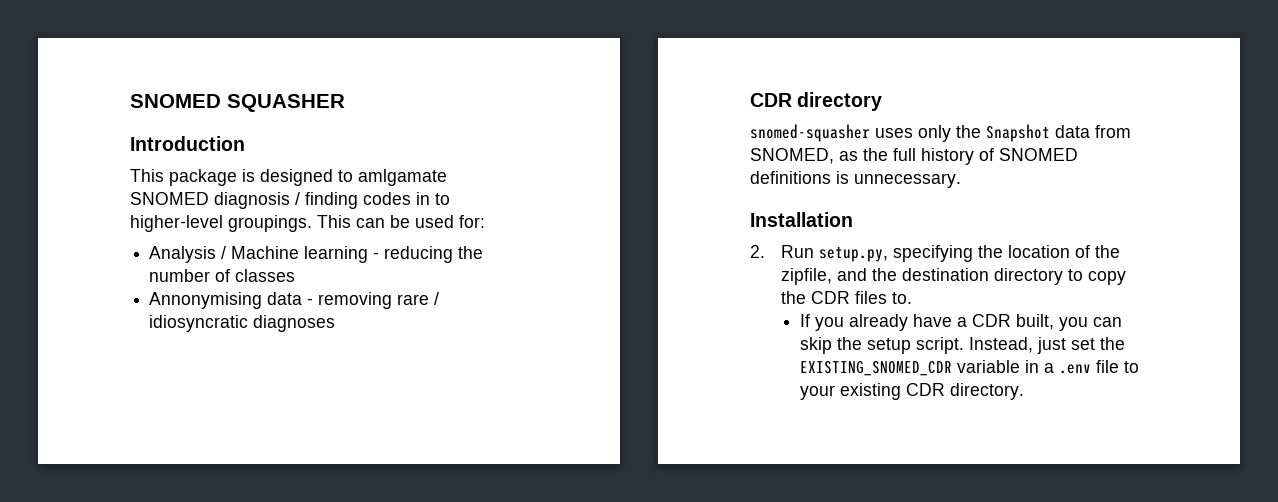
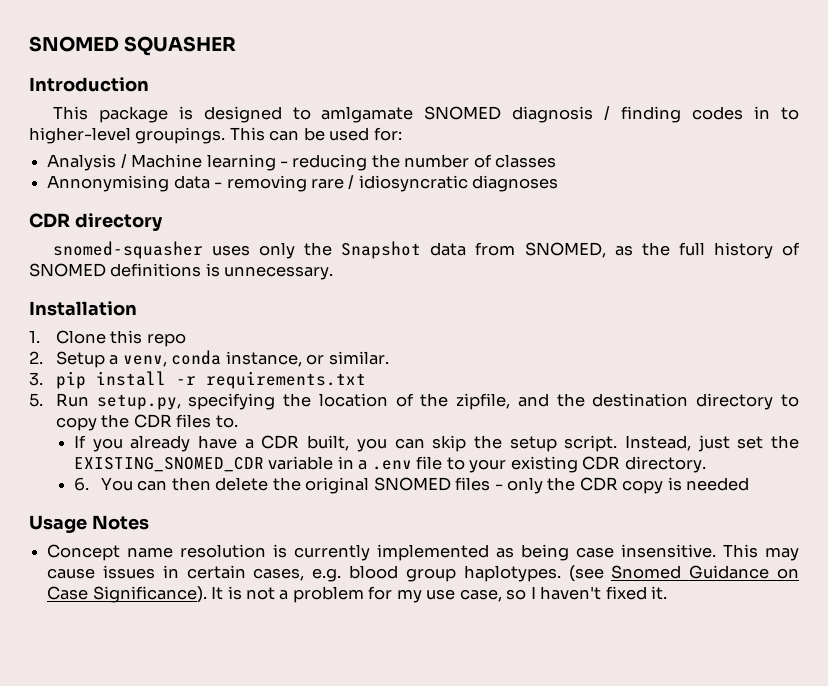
[750,245,765,258] 2. -> [29,330,186,347] [29,350,389,368] [29,371,366,389] [29,393,43,407] 1. Clone this repo // 2. Setup a venv, conda instance, or similar. // 3. pip install -r requirements.txt // 5.
(1025, 391) none -> [74,477,750,494] [29,515,149,533] [47,544,800,561] [47,565,799,582] [47,586,667,603] // 6. You can then delete the original SNOMED files - only the CDR copy is needed // Usage Notes // Concept name resolution is currently implemented as being case insensitive. This may cause issues in certain cases, e.g. blood group haplotypes. (see Snomed Guidance on Case Significance). It is not a problem for my use case, so I haven't fixed it.

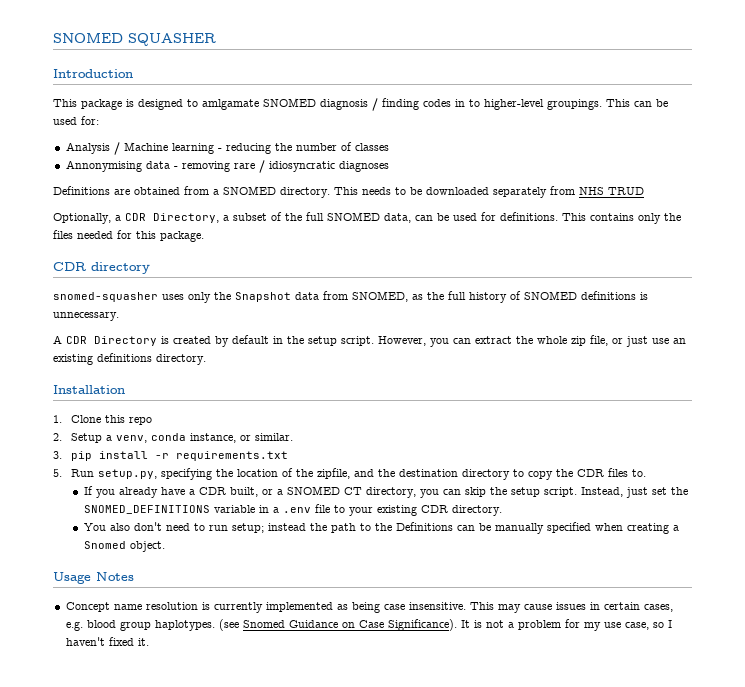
(559, 183) none -> [53,186,644,198] [53,212,681,224] [53,230,204,242] // Definitions are obtained from a SNOMED directory. This needs to be downloaded separately from NHS TRUD // Optionally, a CDR Directory, a subset of the full SNOMED data, can be used for definitions. This contains only the files needed for this package.
(334, 273) none -> [53,335,686,347] [53,353,206,365] // A CDR Directory is created by default in the setup script. However, you can extract the whole zip file, or just use an existing definitions directory.
(350, 443) none -> [261,486,416,498] or a SNOMED CT directory,
[74,457,265,472] EXISTING_SNOMED_CDR -> [83,505,210,514] SNOMED_DEFINITIONS
[74,477,750,494] 6. You can then delete the original SNOMED files - only the CDR copy is needed -> [83,522,679,534] [83,541,165,552] You also don't need to run setup; instead the path to the Definitions can be manually specified when creating a Snomed object.

